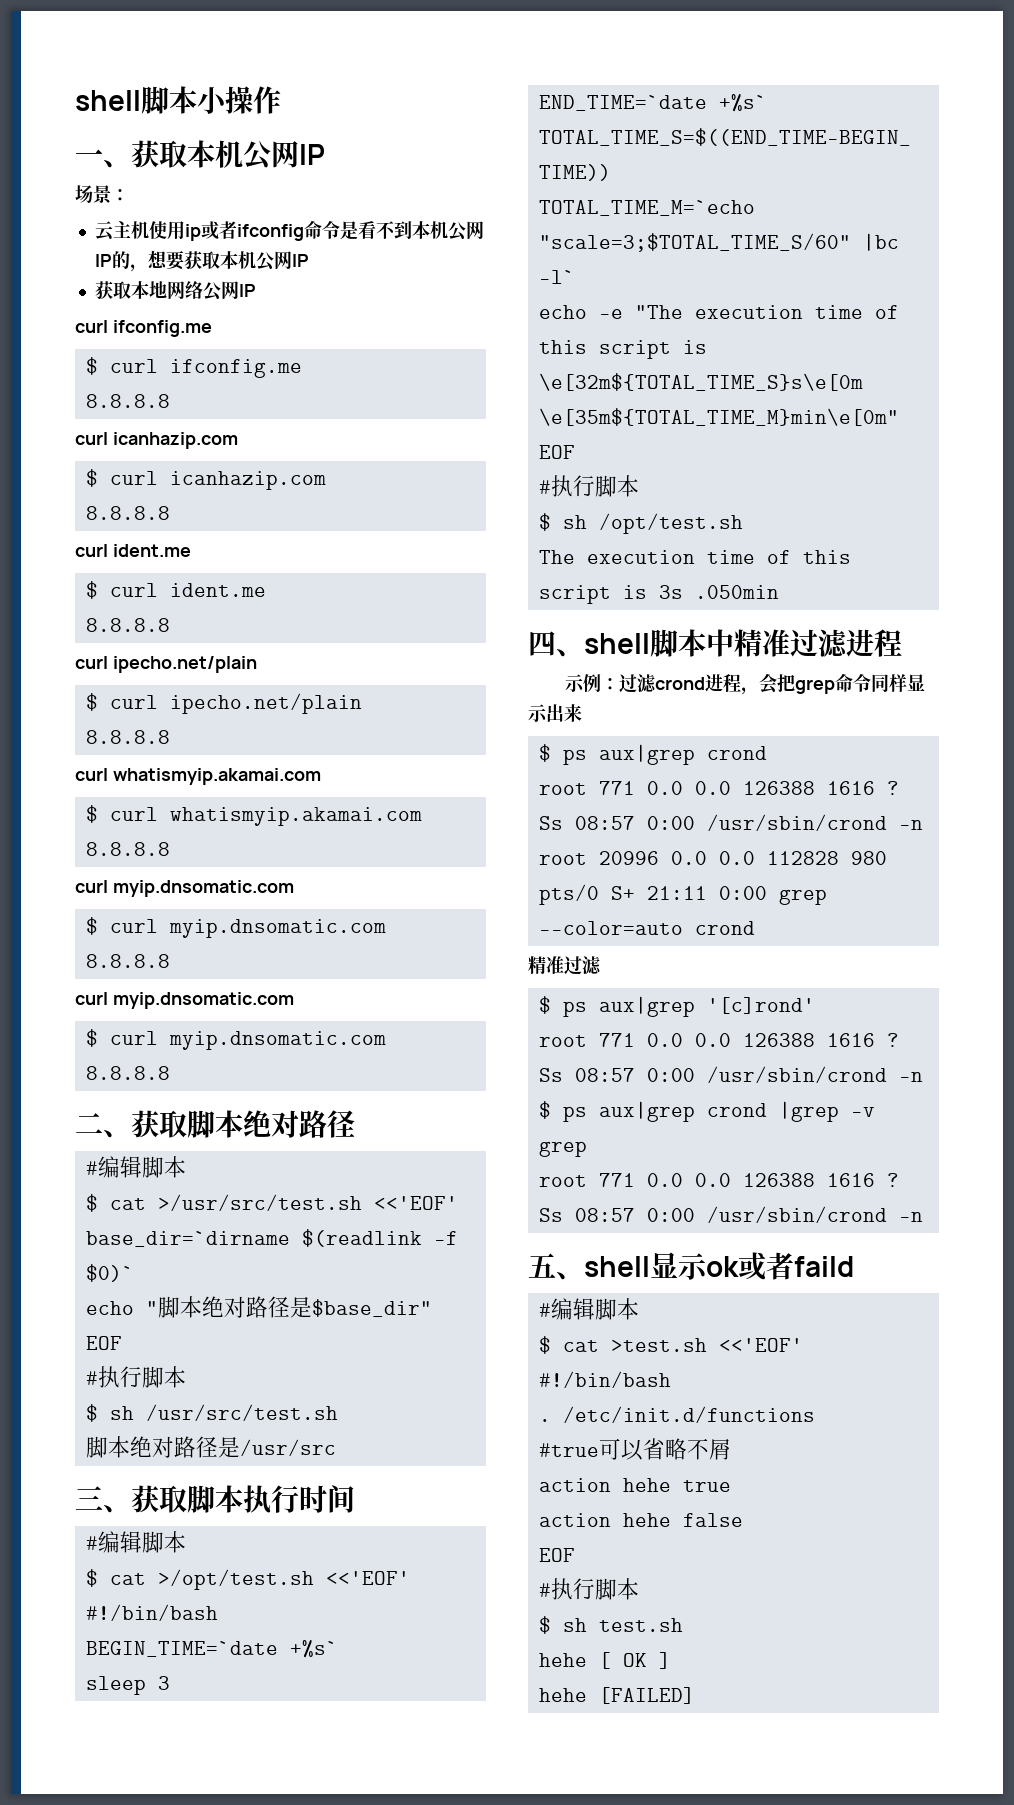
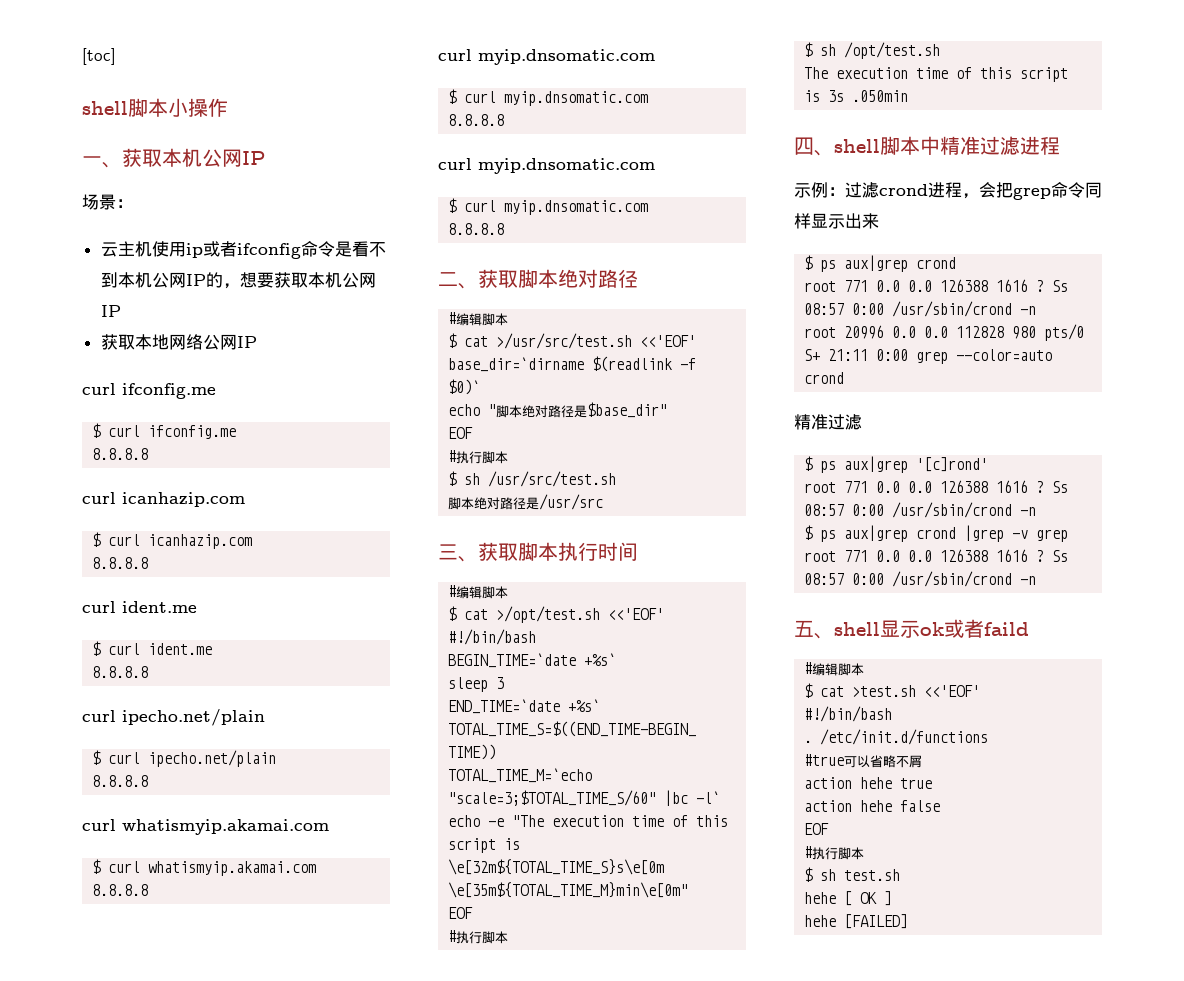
(75, 100) none -> [82,48,116,65] [toc] //

